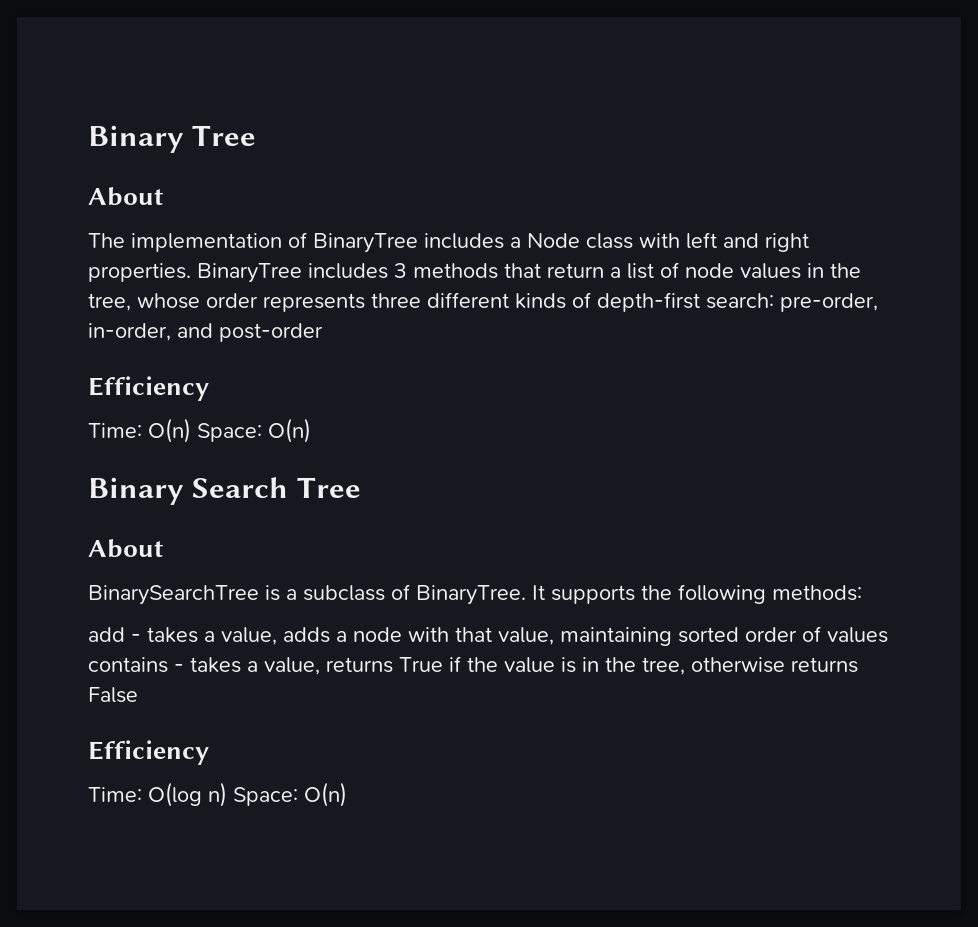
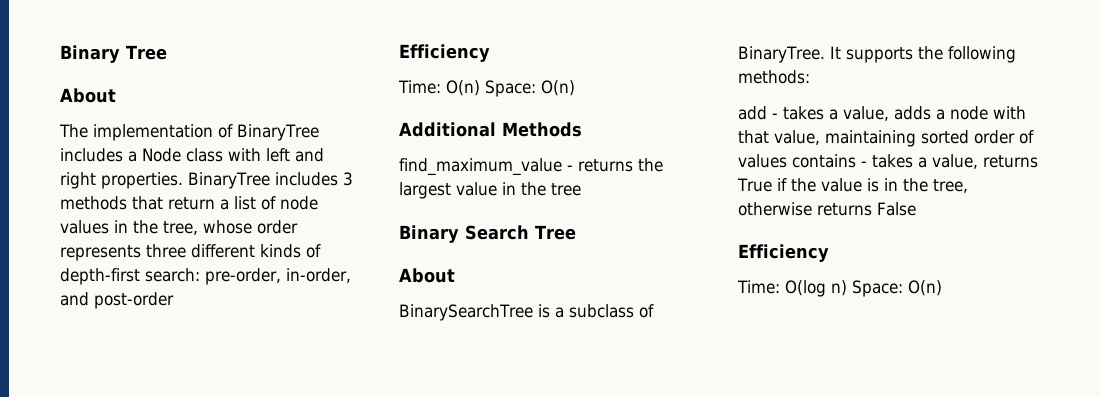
(311, 430) none -> [399,122,582,137] [399,158,663,176] [399,182,581,199] // Additional Methods // find_maximum_value - returns the largest value in the tree

